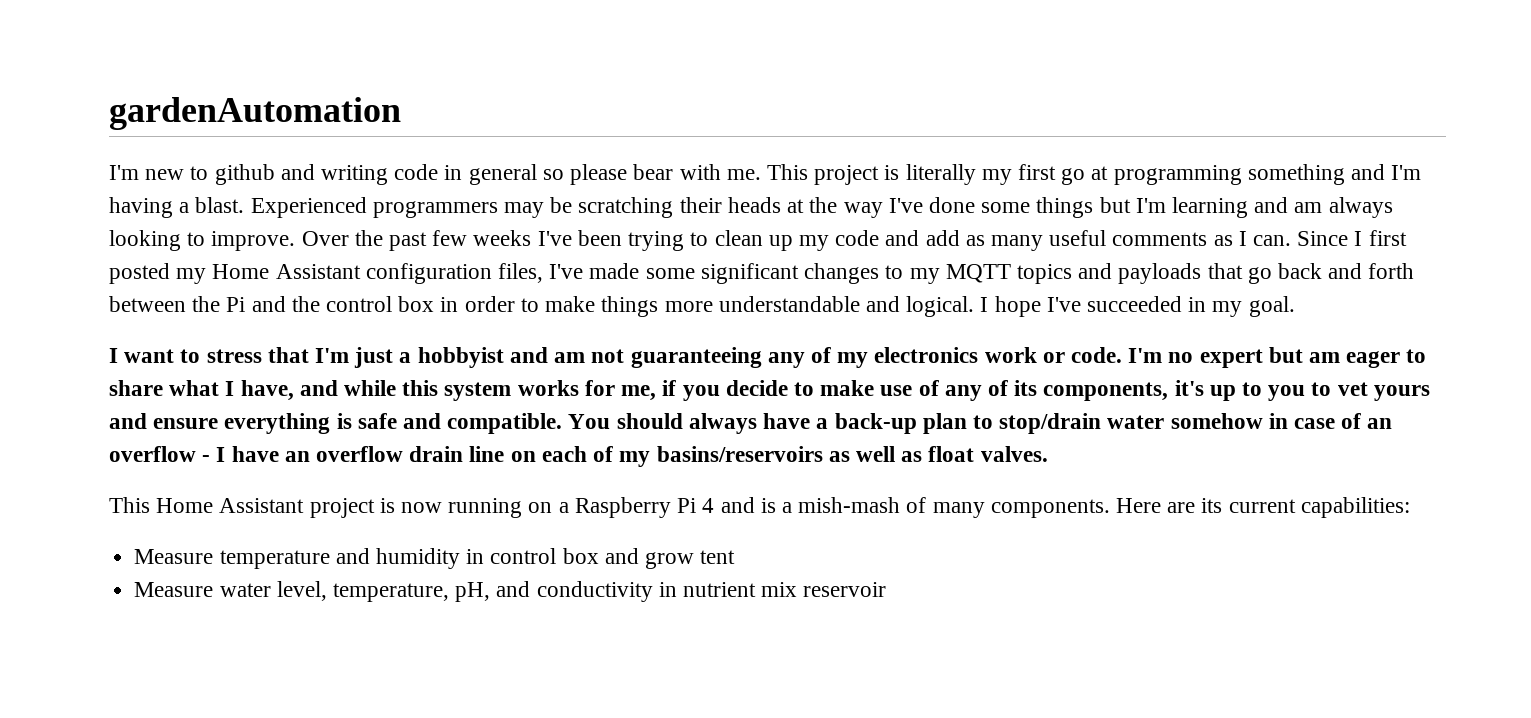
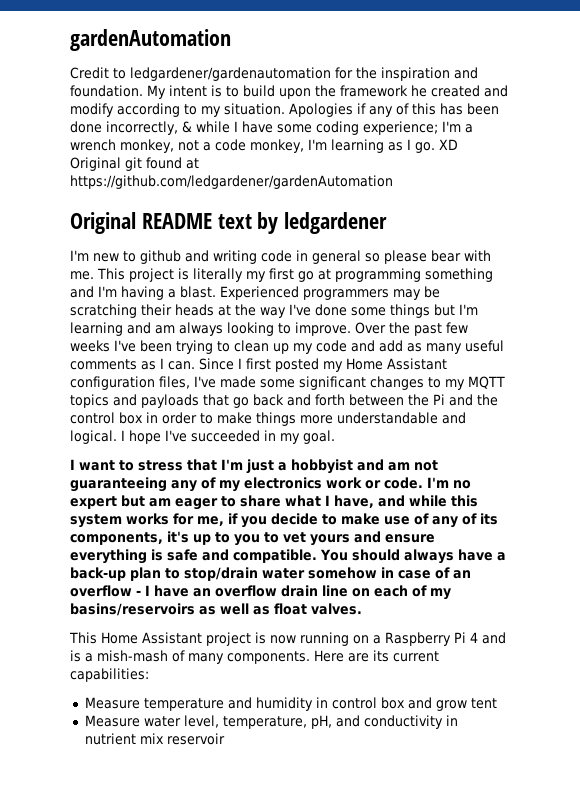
(401, 113) none -> [70,67,478,81] [70,85,508,99] [70,103,499,117] [70,121,473,135] [70,139,458,153] [70,157,199,171] [70,175,393,189] [70,212,388,234] // Credit to ledgardener/gardenautomation for the inspiration and foundation. My intent is to build upon the framework he created and modify according to my situation. Apologies if any of this has been done incorrectly, & while I have some coding experience; I'm a wrench monkey, not a code monkey, I'm learning as I go. XD Original git found at https://github.com/ledgardener/gardenAutomation // Original README text by ledgardener

